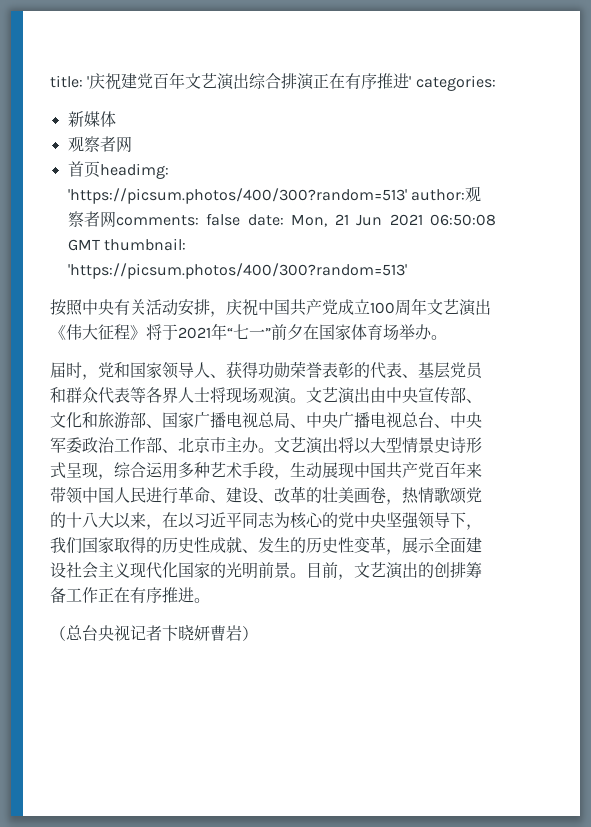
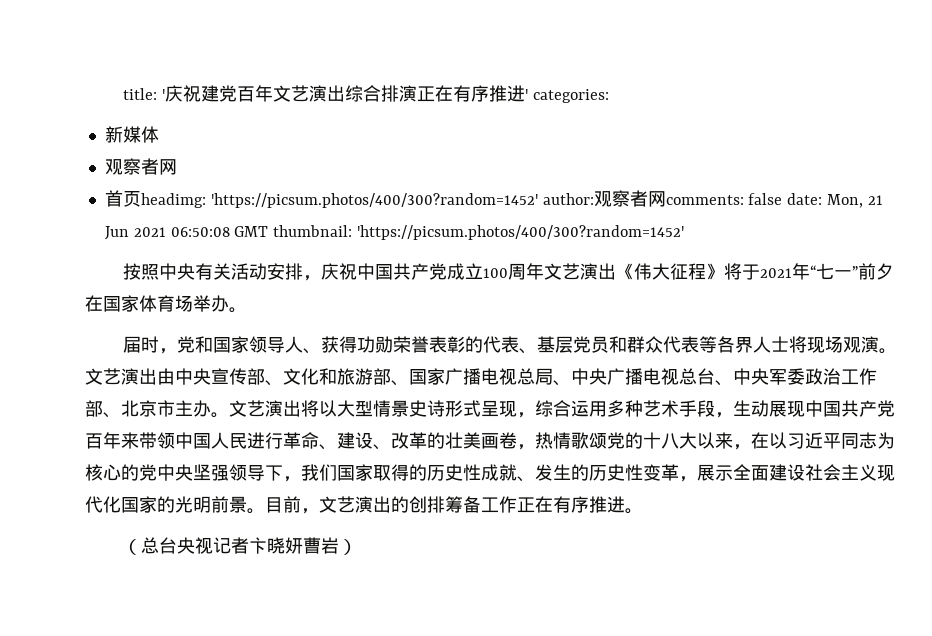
[67,188,407,204] 'https://picsum.photos/400/300?random=513' -> [210,193,538,208] 'https://picsum.photos/400/300?random=1452'
[67,263,407,279] 'https://picsum.photos/400/300?random=513' -> [357,225,685,240] 'https://picsum.photos/400/300?random=1452'

